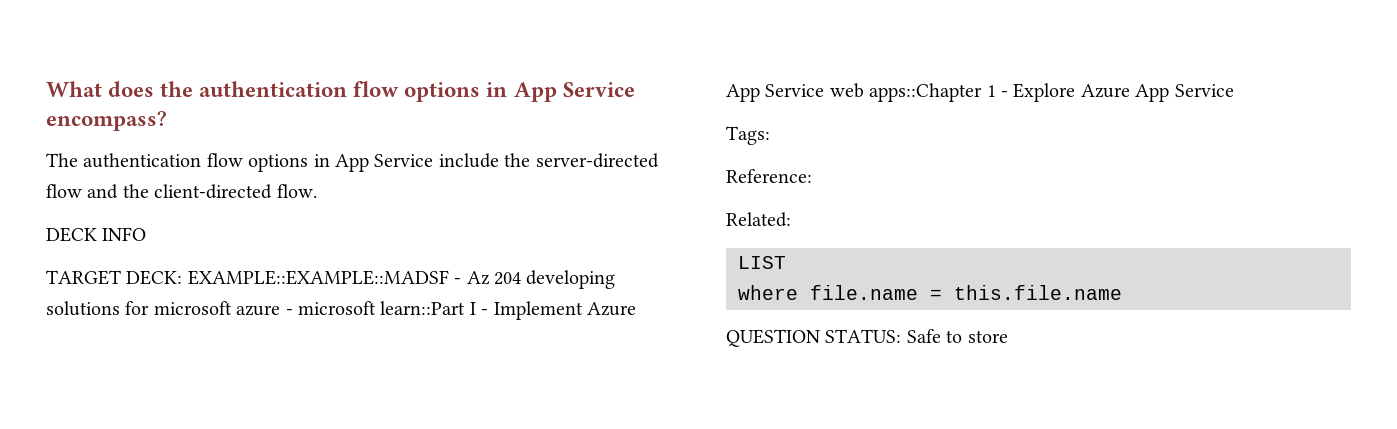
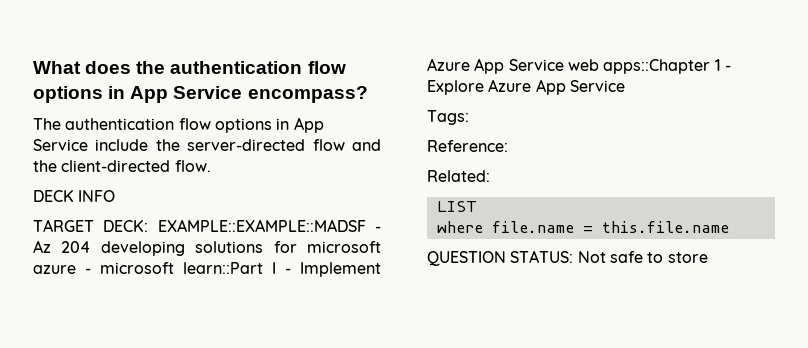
[906,329,941,343] Safe -> [577,251,643,263] Not safe

